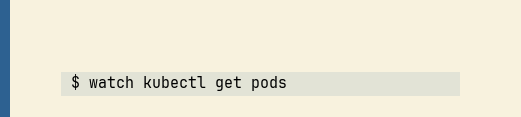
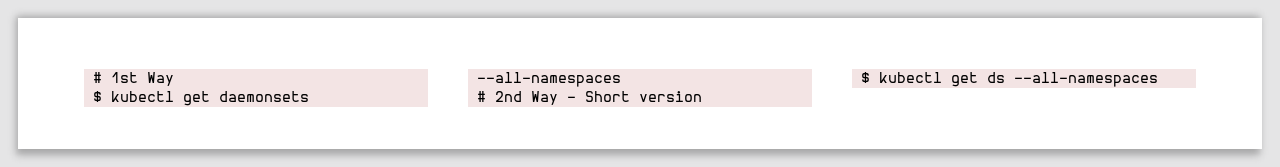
[71,74,288,91] $ watch kubectl get pods -> [93,72,174,86] [93,91,309,106] [477,72,621,87] [477,91,702,105] [861,72,1158,87] # 1st Way // $ kubectl get daemonsets --all-namespaces // # 2nd Way - Short version // $ kubectl get ds --all-namespaces

